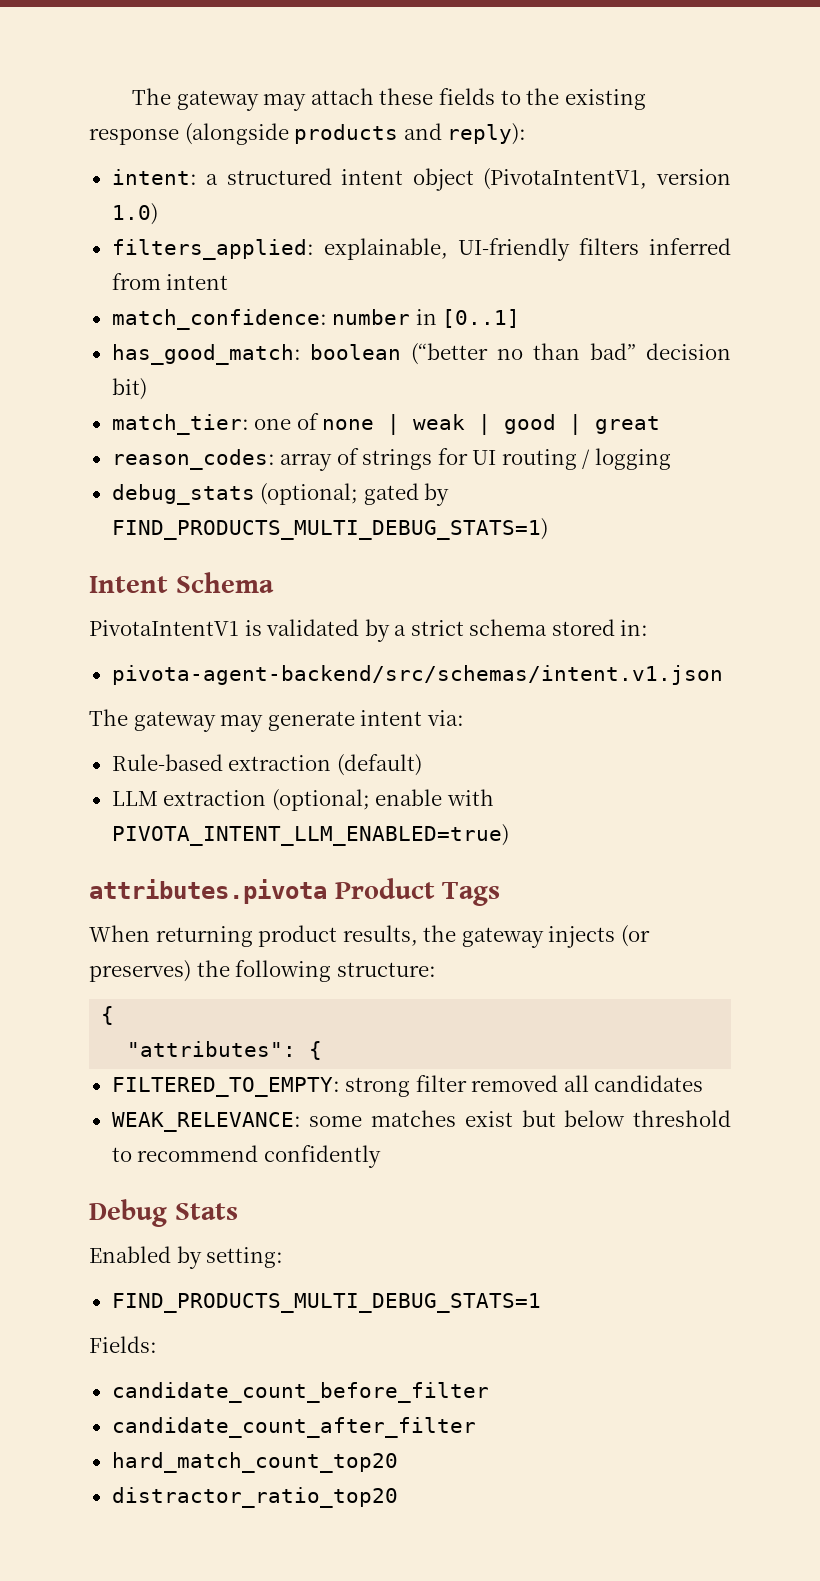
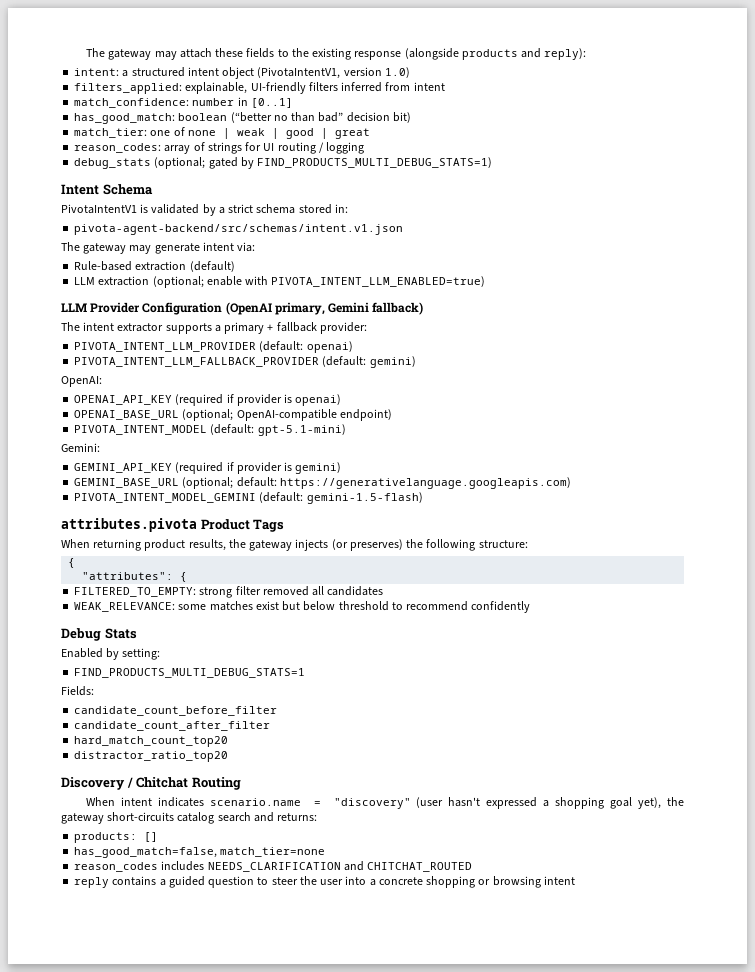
(509, 835) none -> [61,302,424,315] [61,322,367,334] [74,341,353,353] [74,356,416,368] [61,376,102,387] [74,394,342,406] [74,409,392,421] [74,424,346,436] [61,443,100,452] [74,462,342,474] [74,477,571,489] [74,492,423,504] // LLM Provider Configuration (OpenAI primary, Gemini fallback) // The intent extractor supports a primary + fallback provider: // PIVOTA_INTENT_LLM_PROVIDER (default: openai) // PIVOTA_INTENT_LLM_FALLBACK_PROVIDER (default: gemini) // OpenAI: // OPENAI_API_KEY (required if provider is openai) // OPENAI_BASE_URL (optional; OpenAI-compatible endpoint) // PIVOTA_INTENT_MODEL (default: gpt-5.1-mini) // Gemini: // GEMINI_API_KEY (required if provider is gemini) // GEMINI_BASE_URL (optional; default: https://generativelanguage.googleapis.com) // PIVOTA_INTENT_MODEL_GEMINI (default: gemini-1.5-flash)
(398, 1497) none -> [61,777,241,790] [86,797,685,809] [61,812,318,824] [74,832,159,843] [74,847,326,858] [74,861,473,872] [74,876,575,888] // Discovery / Chitchat Routing // When intent indicates scenario.name = "discovery" (user hasn't expressed a shopping goal yet), the gateway short-circuits catalog search and returns: // products: [] // has_good_match=false, match_tier=none // reason_codes includes NEEDS_CLARIFICATION and CHITCHAT_ROUTED // reply contains a guided question to steer the user into a concrete shopping or browsing intent

